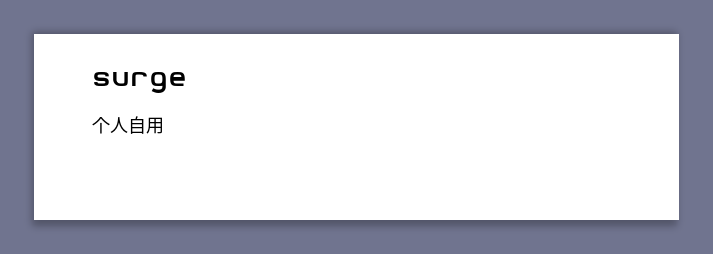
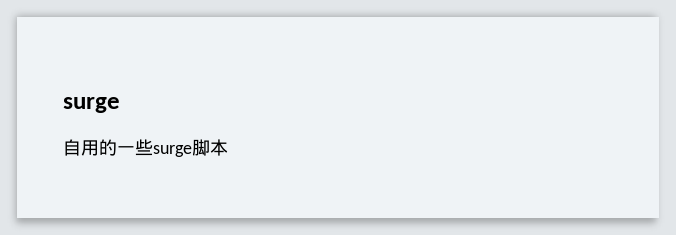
[92,116,164,134] 个人自用 -> [63,139,228,157] 自用的一些surge脚本

